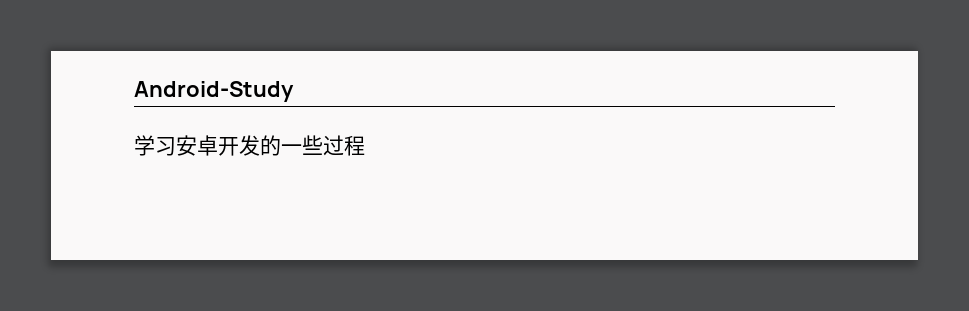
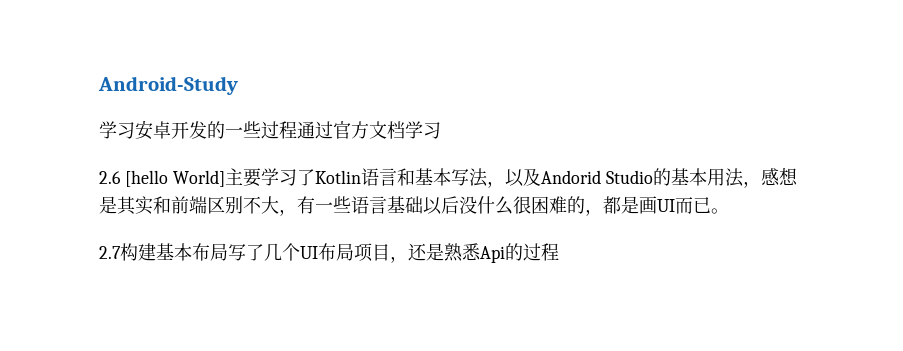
(365, 145) none -> [297,121,441,139] [99,167,798,188] [99,196,729,216] [99,243,559,263] 通过官方文档学习 // 2.6 [hello World]主要学习了Kotlin语言和基本写法，以及Andorid Studio的基本用法，感想是其实和前端区别不大，有一些语言基础以后没什么很困难的，都是画UI而已。 // 2.7构建基本布局写了几个UI布局项目，还是熟悉Api的过程

